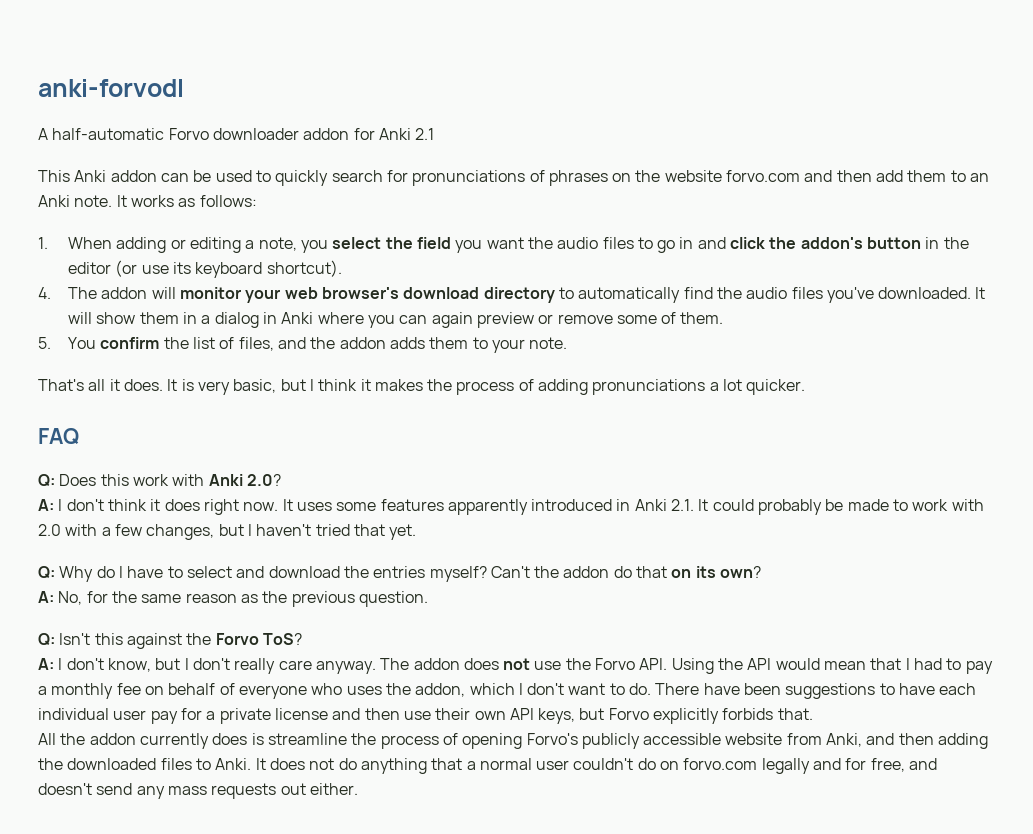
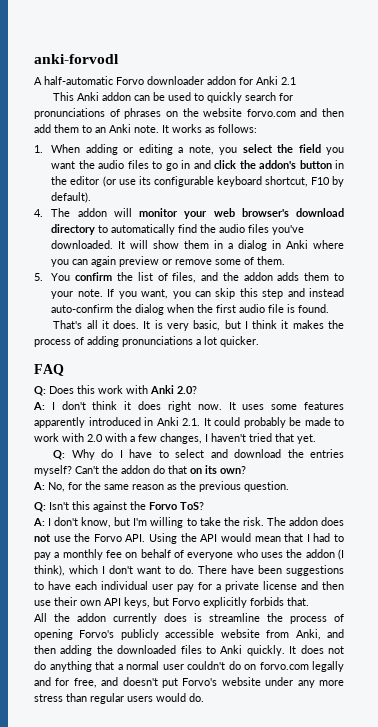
[195,260,342,278] keyboard shortcut). -> [153,176,344,187] [51,192,92,203] configurable keyboard shortcut, F10 by default).
(568, 343) none -> [107,288,344,299] [51,304,330,315] If you want, you can skip this step and instead auto-confirm the dialog when the first audio file is found.
[218,524,244,536] but -> (202, 438) none
[184,658,376,674] I don't really care anyway. -> [133,517,264,528] I'm willing to take the risk.
[415,683,466,697] addon, -> [305,549,344,560] [34,565,65,576] addon (I think),
[215,758,252,770] Anki. -> [220,645,285,656] Anki quickly.
[96,783,358,799] send any mass requests out either. -> [162,677,344,688] [34,693,204,704] put Forvo's website under any more stress than regular users would do.

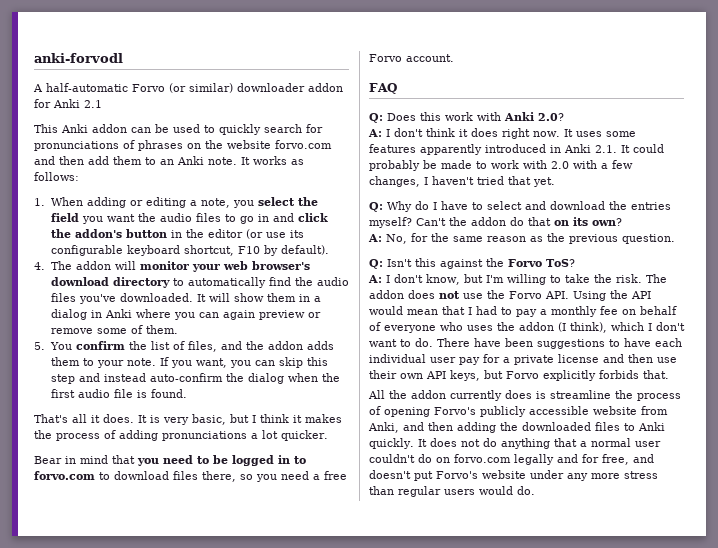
(144, 81) none -> [169,83,233,93] (or similar)
(259, 341) none -> [34,455,306,466] [34,471,347,482] [369,54,454,62] // Bear in mind that you need to be logged in to forvo.com to download files there, so you need a free Forvo account.

